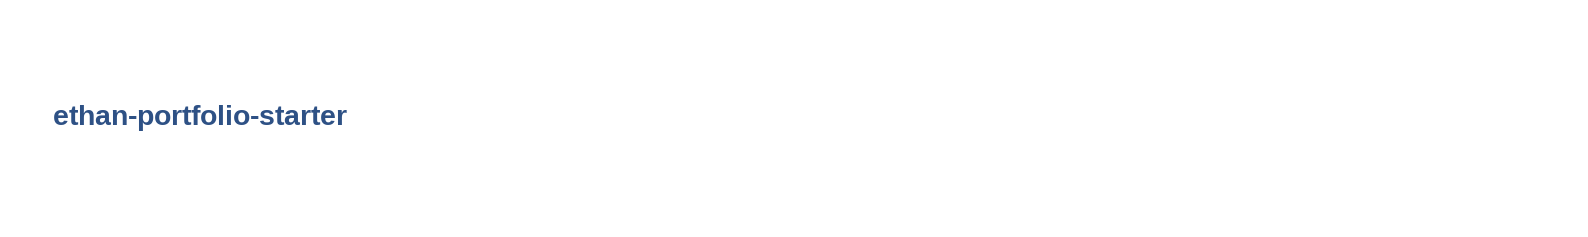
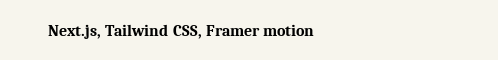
[53,105,347,131] ethan-portfolio-starter -> [48,24,315,39] Next.js, Tailwind CSS, Framer motion

